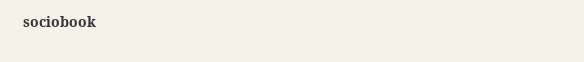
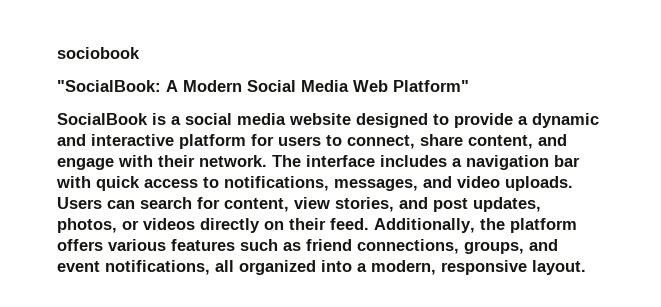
(96, 21) none -> [57,80,469,92] [57,113,599,128] [57,134,567,149] [57,155,580,170] [56,176,573,191] [57,197,541,212] [57,218,577,233] [57,239,558,254] [57,260,586,275] // "SocialBook: A Modern Social Media Web Platform" // SocialBook is a social media website designed to provide a dynamic and interactive platform for users to connect, share content, and engage with their network. The interface includes a navigation bar with quick access to notifications, messages, and video uploads. Users can search for content, view stories, and post updates, photos, or videos directly on their feed. Additionally, the platform offers various features such as friend connections, groups, and event notifications, all organized into a modern, responsive layout.

